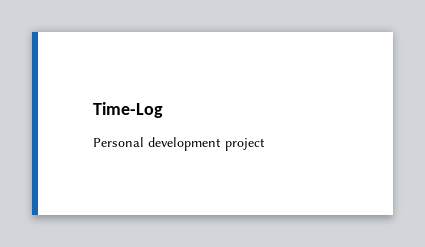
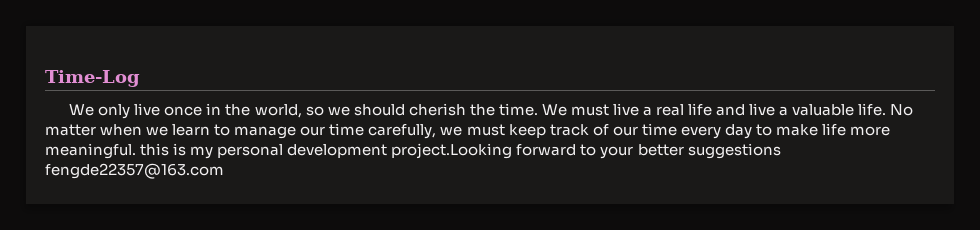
[93,137,265,151] Personal development project -> [69,103,914,119] [45,123,891,139] [45,143,781,159] [45,163,224,179] We only live once in the world, so we should cherish the time. We must live a real life and live a valuable life. No matter when we learn to manage our time carefully, we must keep track of our time every day to make life more meaningful. this is my personal development project.Looking forward to your better suggestions fengde22357@163.com

